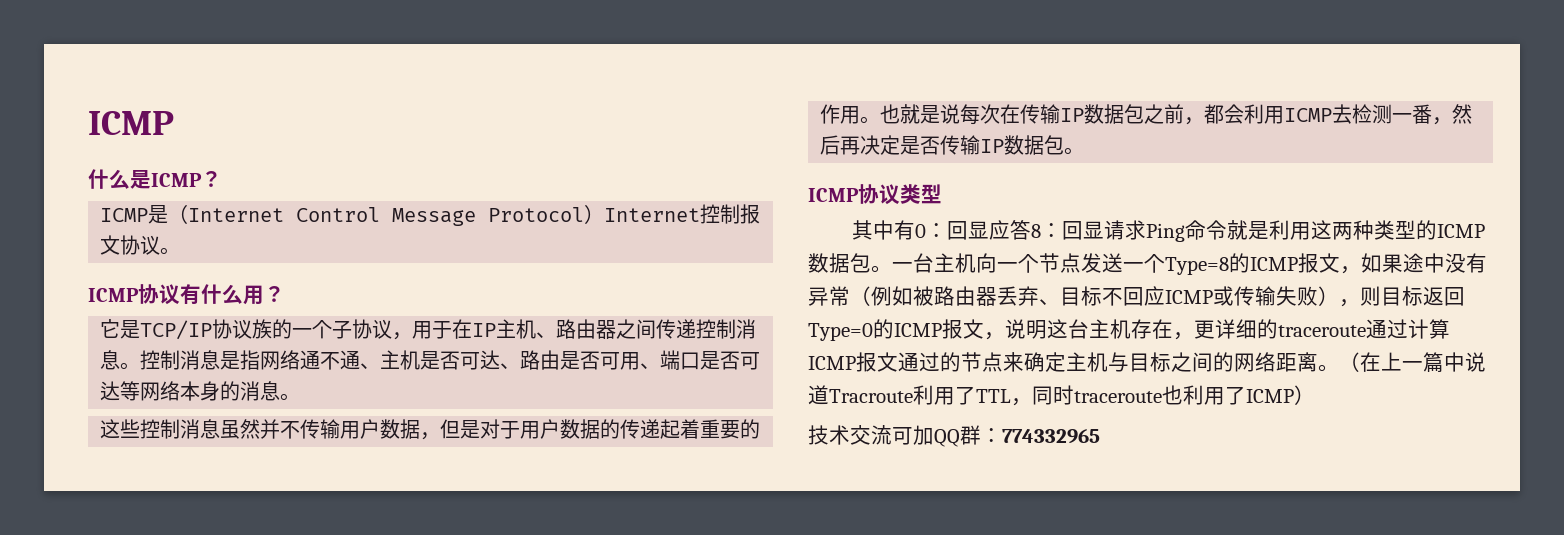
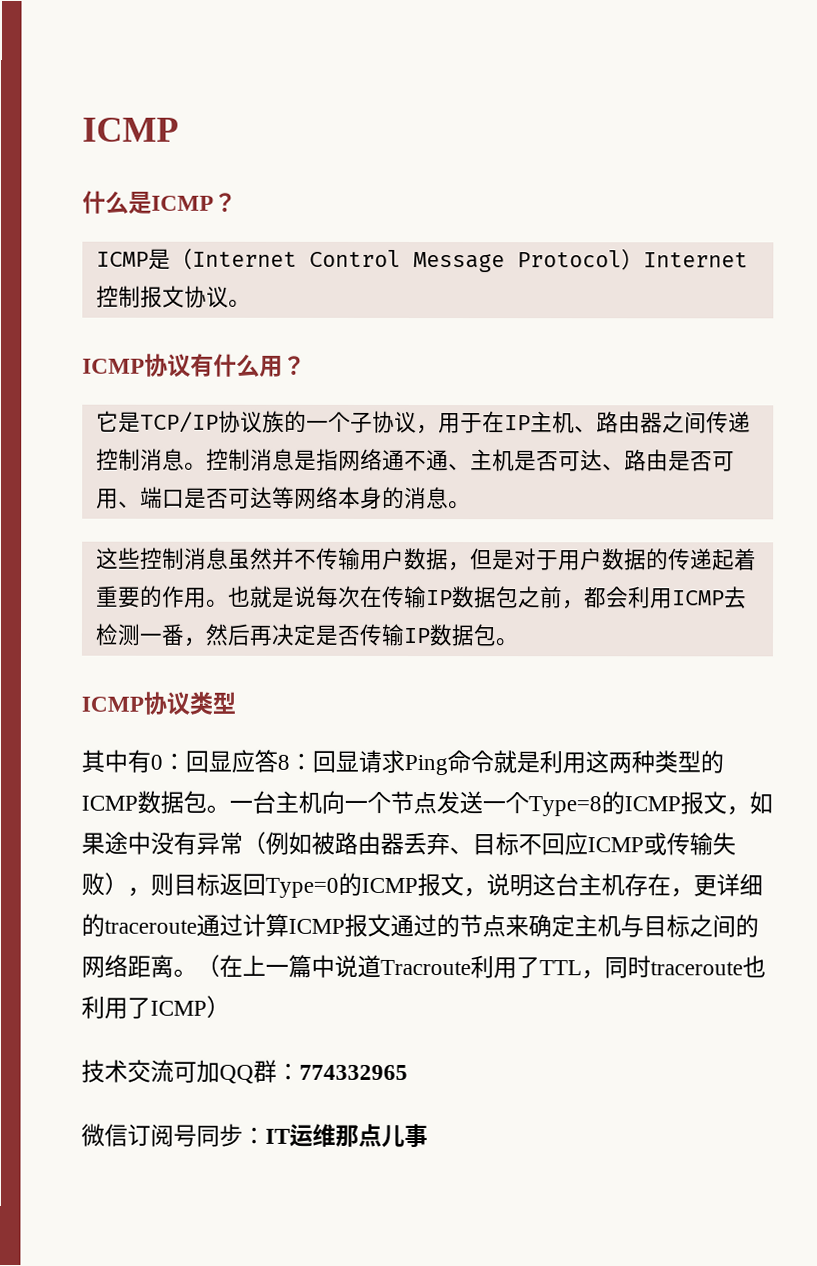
(1100, 436) none -> [81,1123,428,1148] // 微信订阅号同步：IT运维那点儿事

